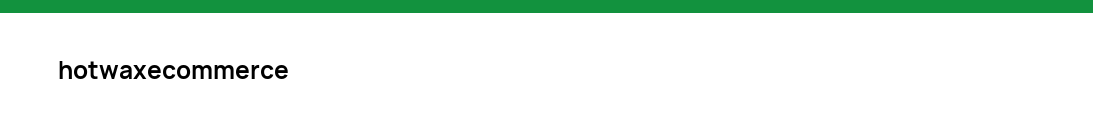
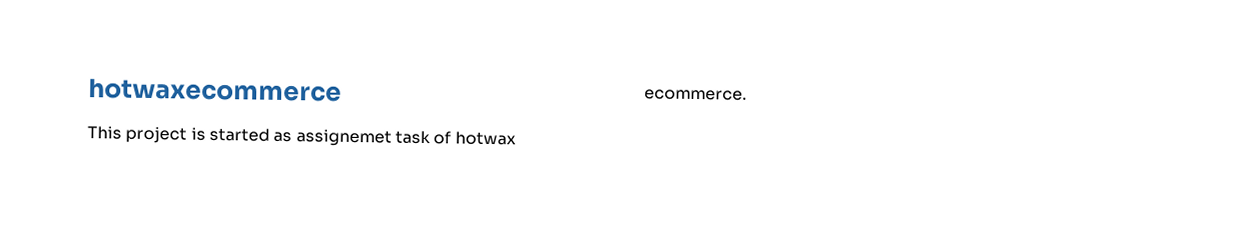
(289, 70) none -> [87,126,516,147] [644,89,747,101] // This project is started as assignemet task of hotwax ecommerce.

